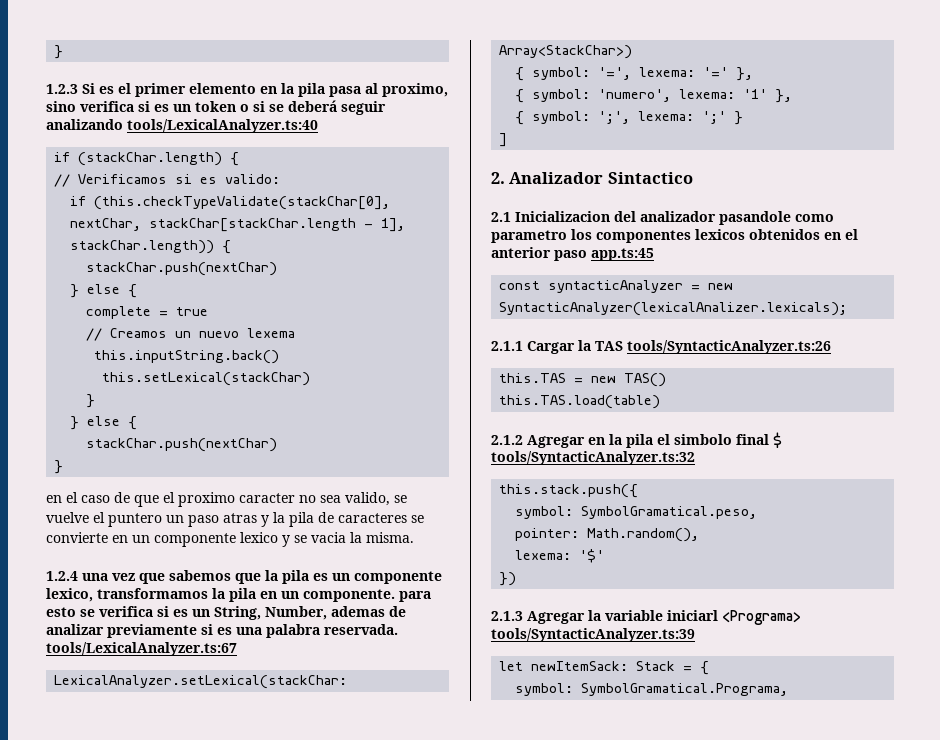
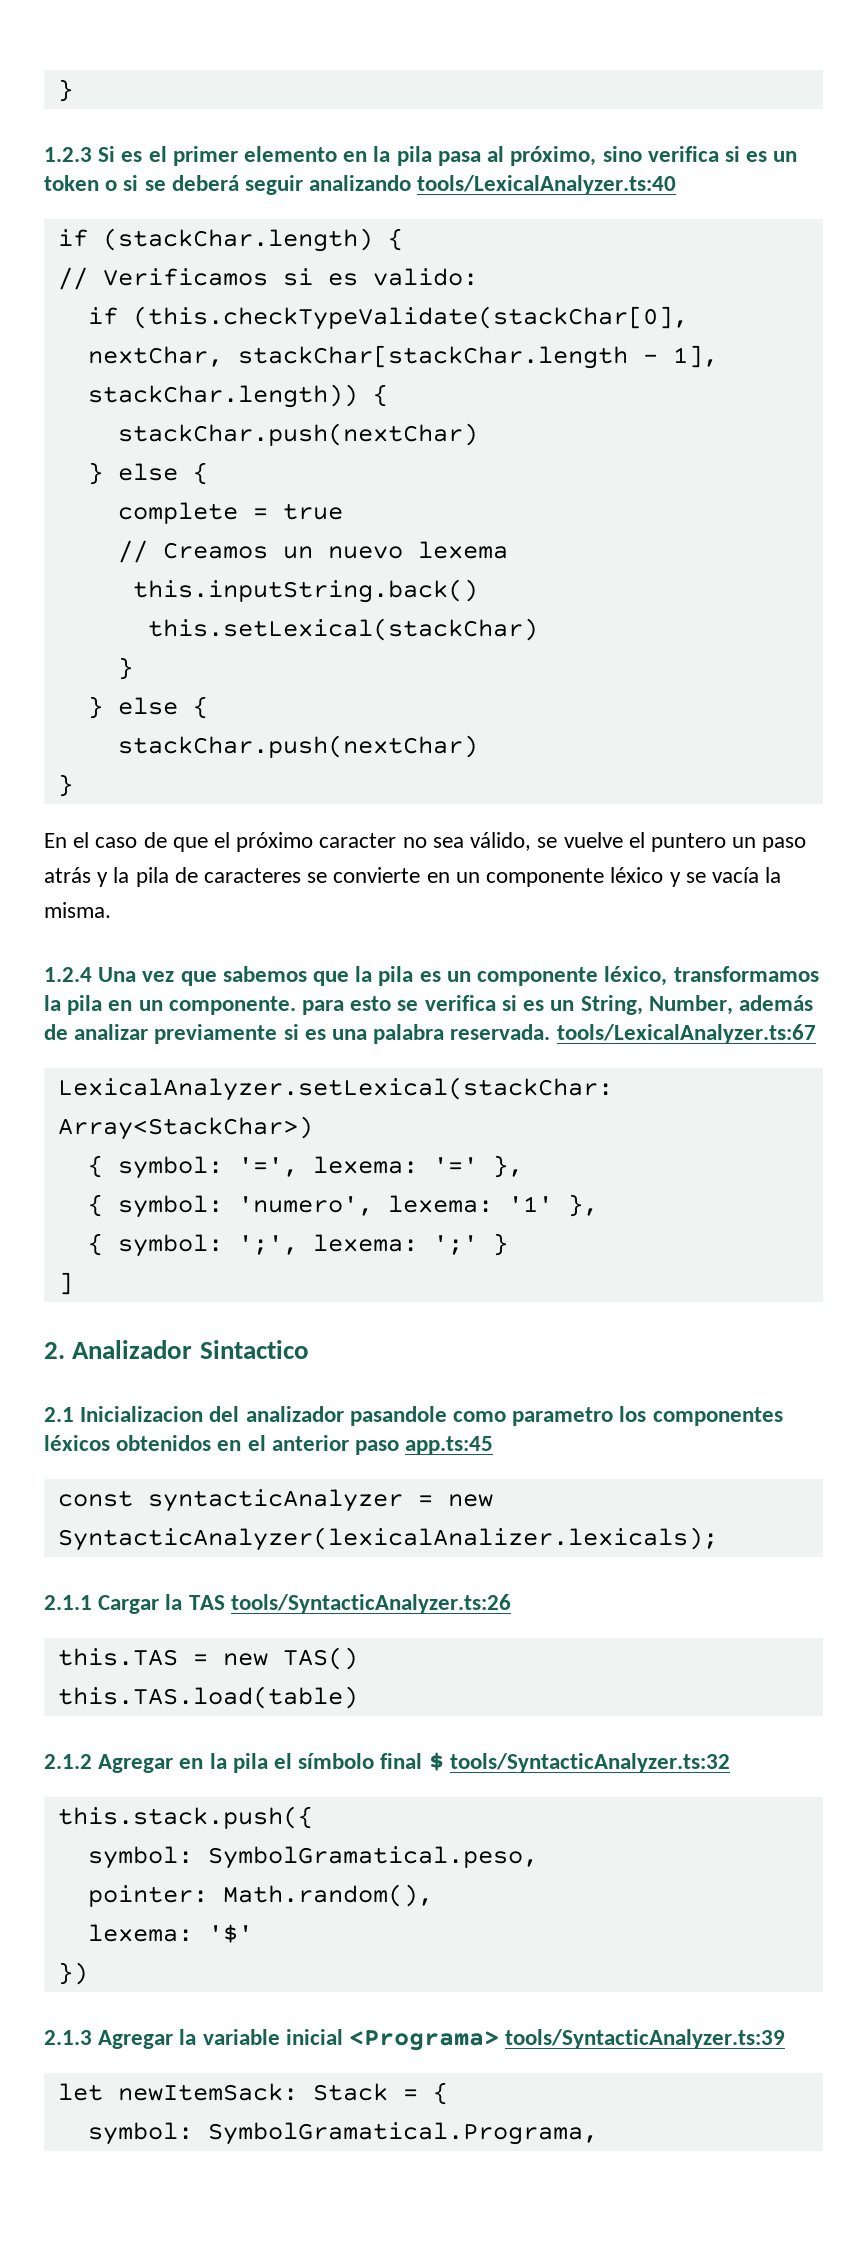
[382,83,448,97] proximo, -> [510,146,597,166] próximo,
[46,495,62,503] en -> [44,833,67,848] En
[178,492,235,507] proximo -> [236,832,314,852] próximo
[345,492,390,506] valido, -> [470,832,532,851] válido,
[223,513,257,523] atras -> [44,867,91,883] atrás
[240,532,278,543] lexico -> [610,867,664,883] léxico
[311,532,346,543] vacia -> [711,867,759,883] vacía
[82,573,108,581] una -> [98,967,137,982] Una
[46,588,93,602] lexico, -> [604,966,668,986] léxico,
[331,606,385,617] ademas -> [738,995,813,1011] además
[695,229,745,240] lexicos -> [44,1435,110,1451] léxicos
[674,434,732,445] simbolo -> [298,1753,375,1769] símbolo
[667,610,718,621] iniciarl -> [285,2029,343,2045] inicial

